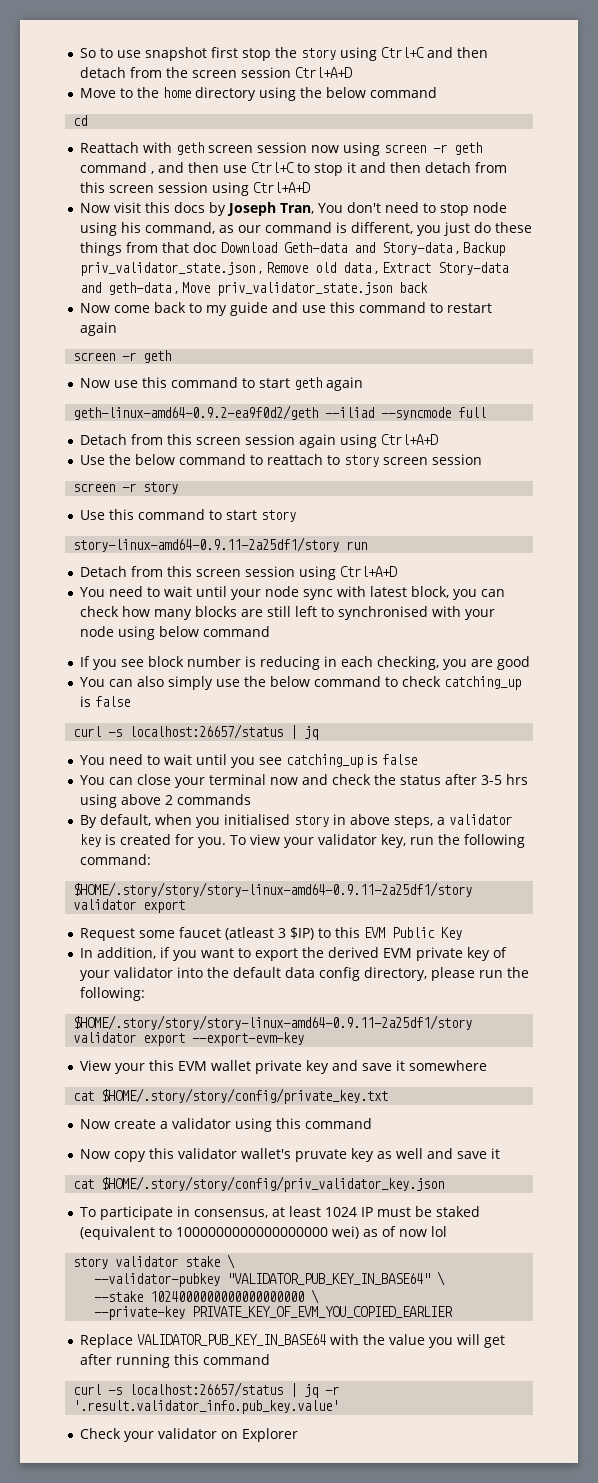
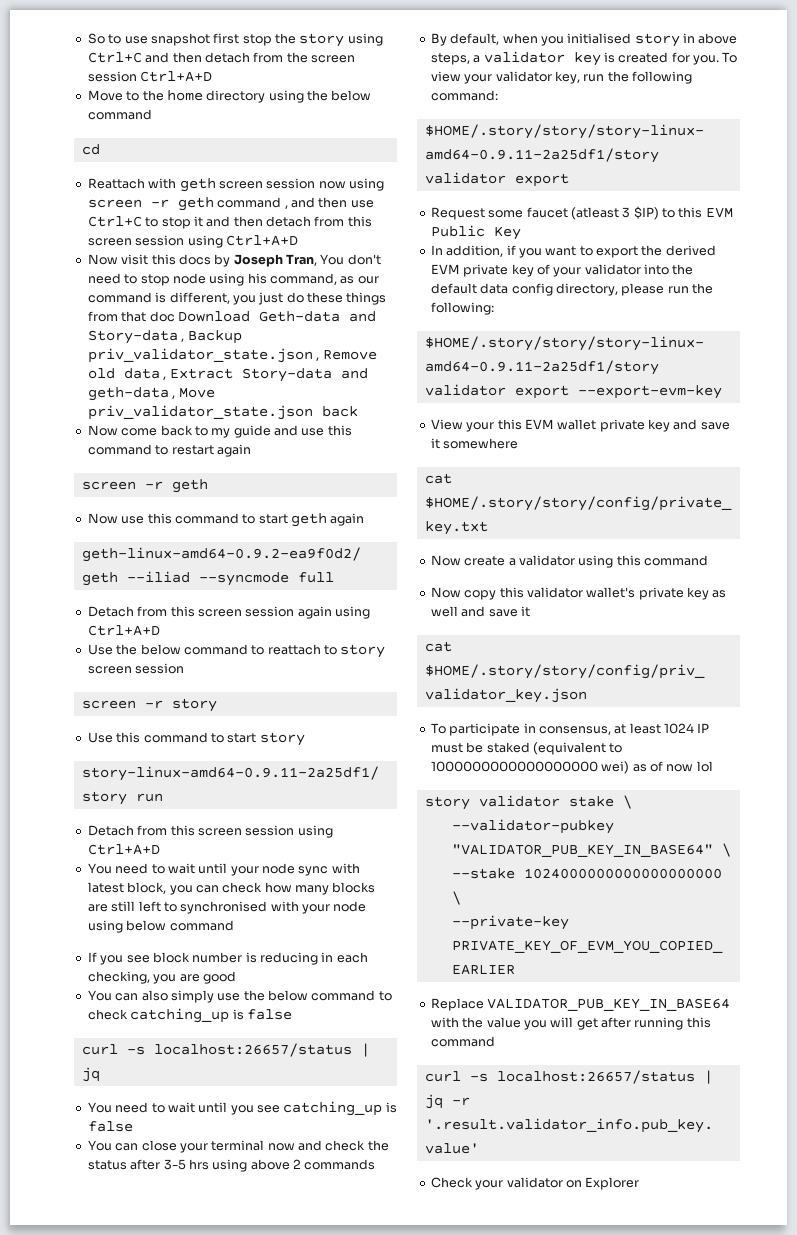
[295,1149,348,1162] pruvate -> [638,587,684,600] private

